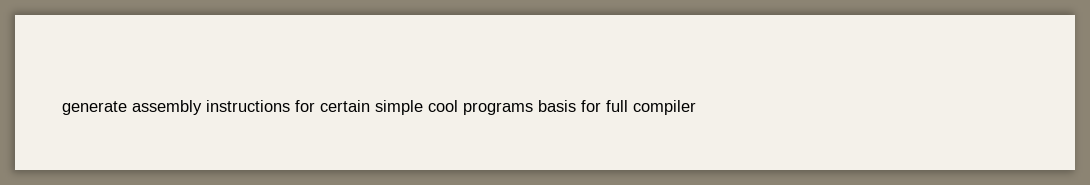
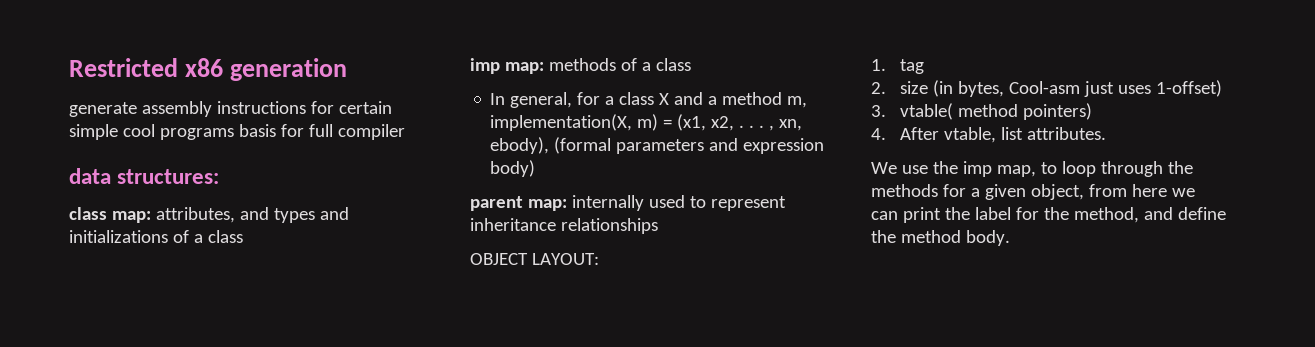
(62, 108) none -> [69,58,348,81] Restricted x86 generation //
(696, 107) none -> [69,168,220,184] [69,207,349,223] [69,230,243,243] [470,58,691,74] [490,92,808,108] [490,114,803,131] [490,137,825,154] [490,160,536,177] [470,195,786,211] [470,218,658,234] [470,253,599,265] [871,59,924,74] [871,80,1222,97] [871,103,1092,120] [871,127,1106,143] [871,161,1193,177] [871,184,1195,200] [871,207,1226,223] [871,230,1010,246] // data structures: // class map: attributes, and types and initializations of a class // imp map: methods of a class // In general, for a class X and a method m, implementation(X, m) = (x1, x2, . . . , xn, ebody), (formal parameters and expression body) // parent map: internally used to represent inheritance relationships // OBJECT LAYOUT: // 1. tag // 2. size (in bytes, Cool-asm just uses 1-offset) // 3. vtable( method pointers) // 4. After vtable, list attributes. // We use the imp map, to loop through the methods for a given object, from here we can print the label for the method, and define the method body.

